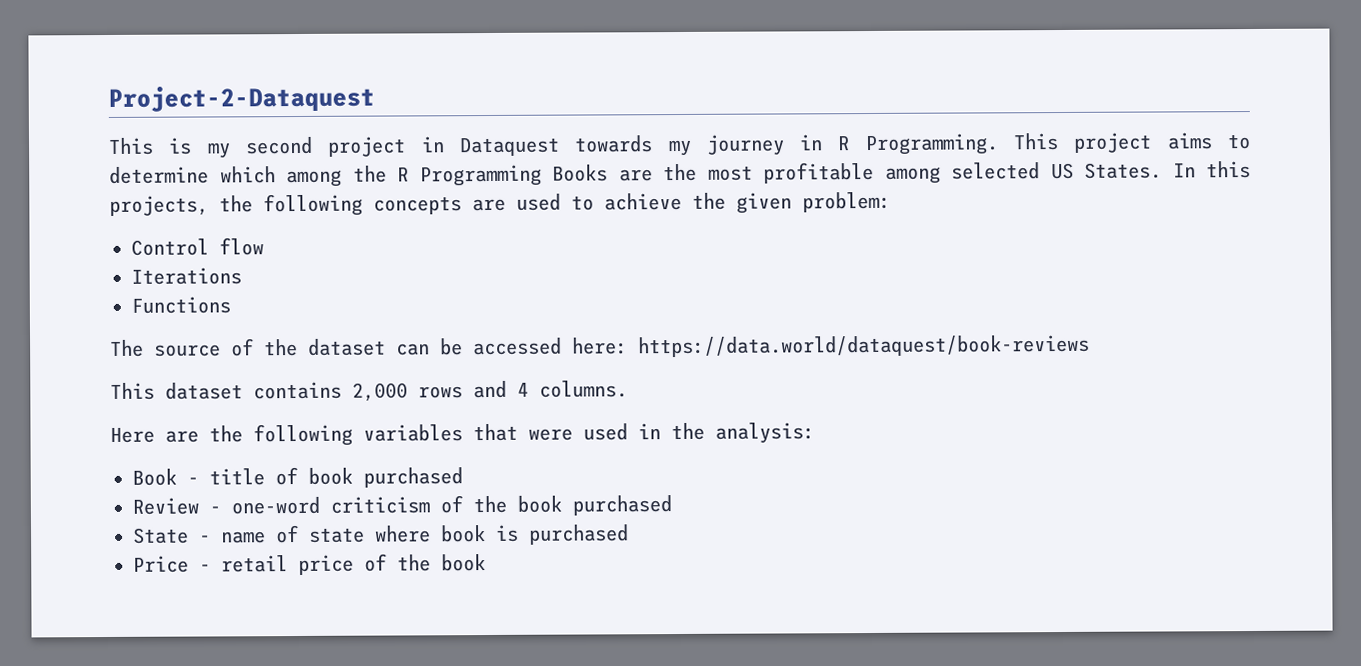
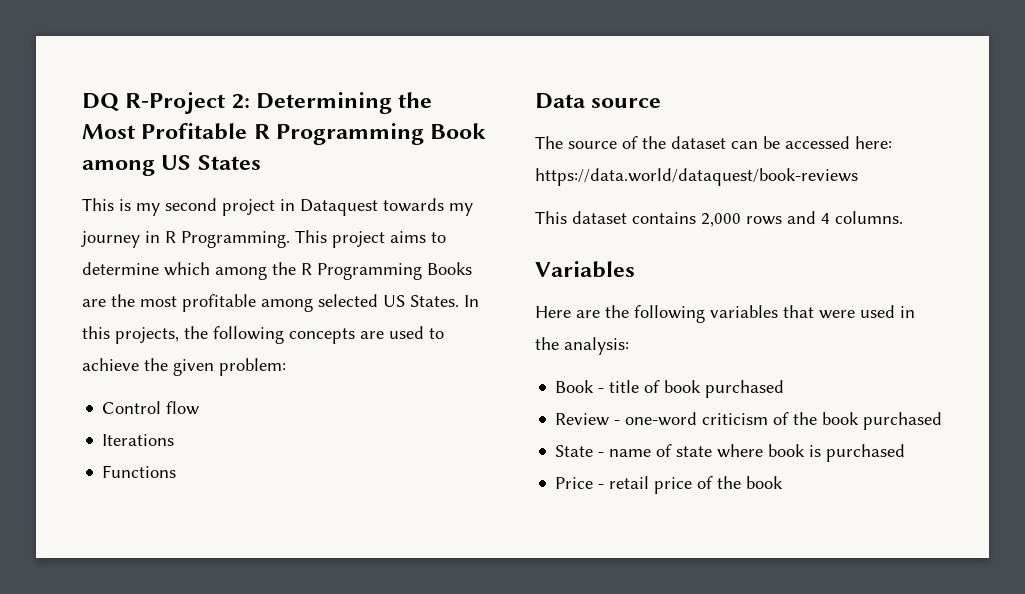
[108,85,375,112] Project-2-Dataquest -> [82,92,433,114] [82,123,487,145] [82,155,261,176] DQ R-Project 2: Determining the Most Profitable R Programming Book among US States
(231, 305) none -> [535,93,662,109] // Data source
(628, 389) none -> [535,261,635,278] // Variables

